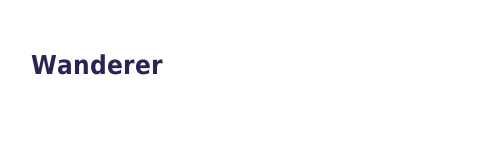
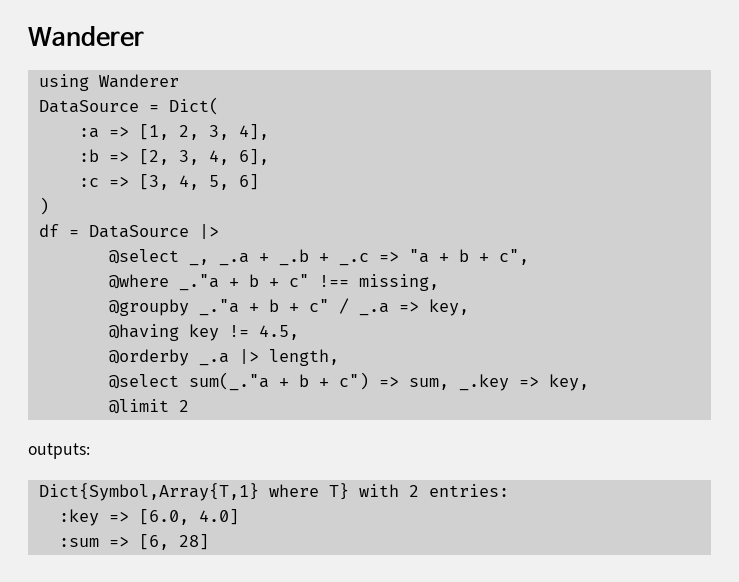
[31,54,163,75] Wanderer -> [28,26,144,47] [38,74,179,91] [38,97,219,115] [78,124,269,140] [78,149,269,165] [78,174,259,190] [38,197,49,215] [38,224,219,239] [108,249,529,266] [108,274,439,291] [108,298,469,316] [108,324,299,341] [108,349,339,366] [108,372,589,391] [108,399,189,414] [28,443,90,459] [38,483,509,501] [58,509,239,526] [58,534,209,550] Wanderer // using Wanderer // DataSource = Dict( // :a => [1, 2, 3, 4], // :b => [2, 3, 4, 6], // :c => [3, 4, 5, 6] // ) // df = DataSource |> // @select _, _.a + _.b + _.c => "a + b + c", // @where _."a + b + c" !== missing, // @groupby _."a + b + c" / _.a => key, // @having key != 4.5, // @orderby _.a |> length, // @select sum(_."a + b + c") => sum, _.key => key, // @limit 2 // outputs: // Dict{Symbol,Array{T,1} where T} with 2 entries: // :key => [6.0, 4.0] // :sum => [6, 28]

